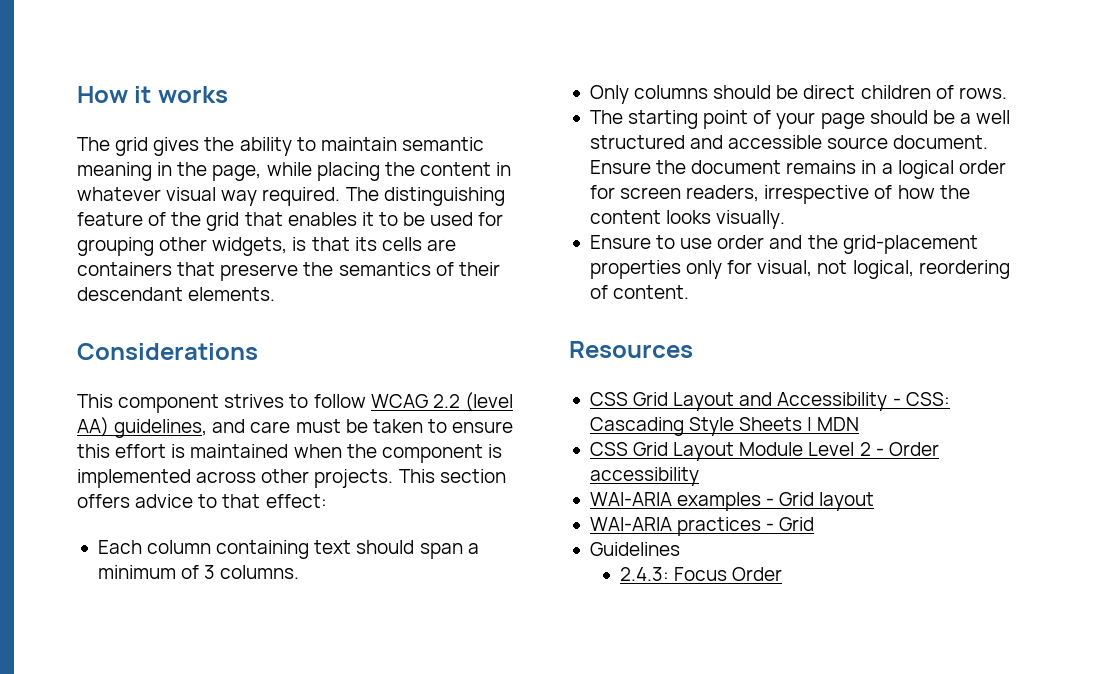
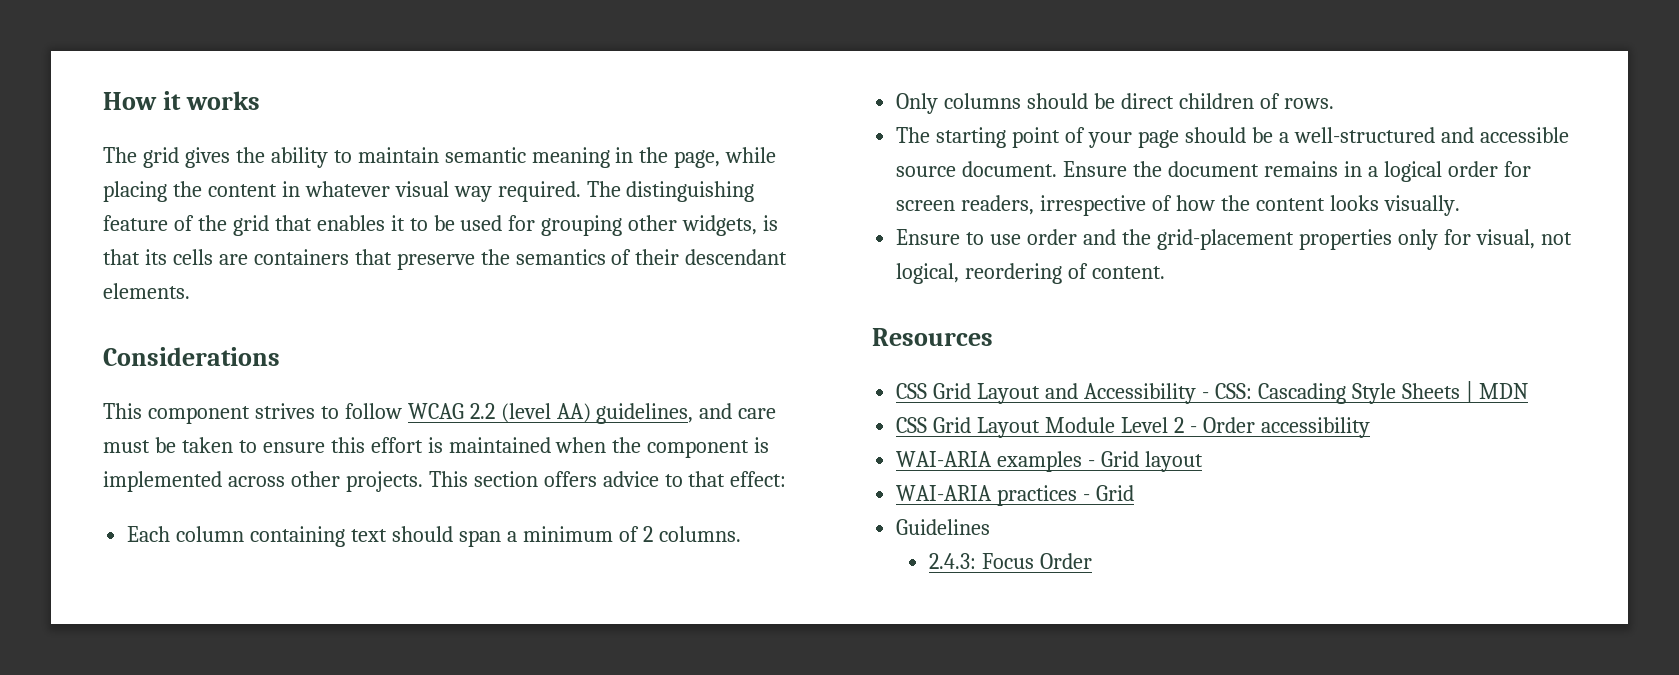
[204,565,216,579] 3 -> [642,526,653,542] 2
[976,110,1011,124] [589,135,685,149] well structured -> [1293,127,1435,143] well-structured

